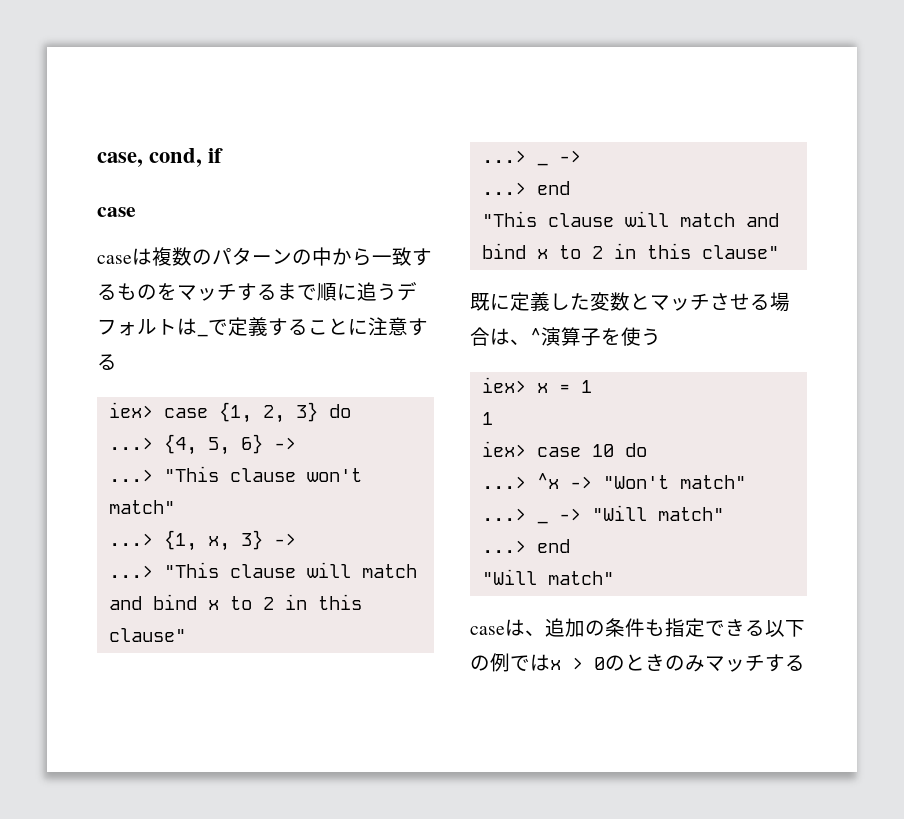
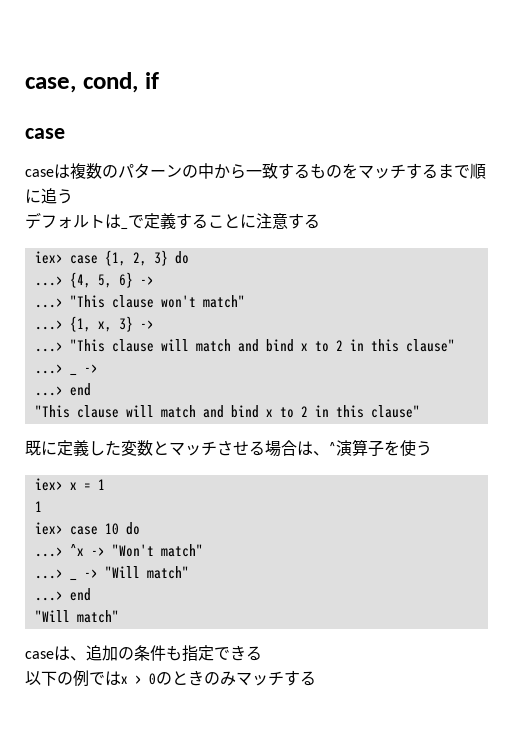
(397, 292) none -> (73, 196) //
(765, 628) none -> (262, 653) //

